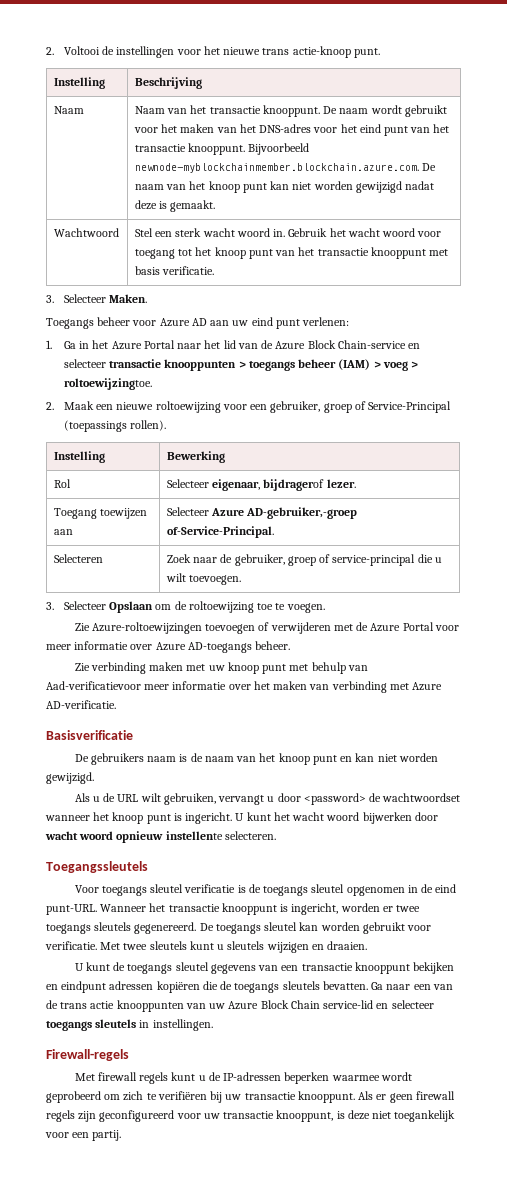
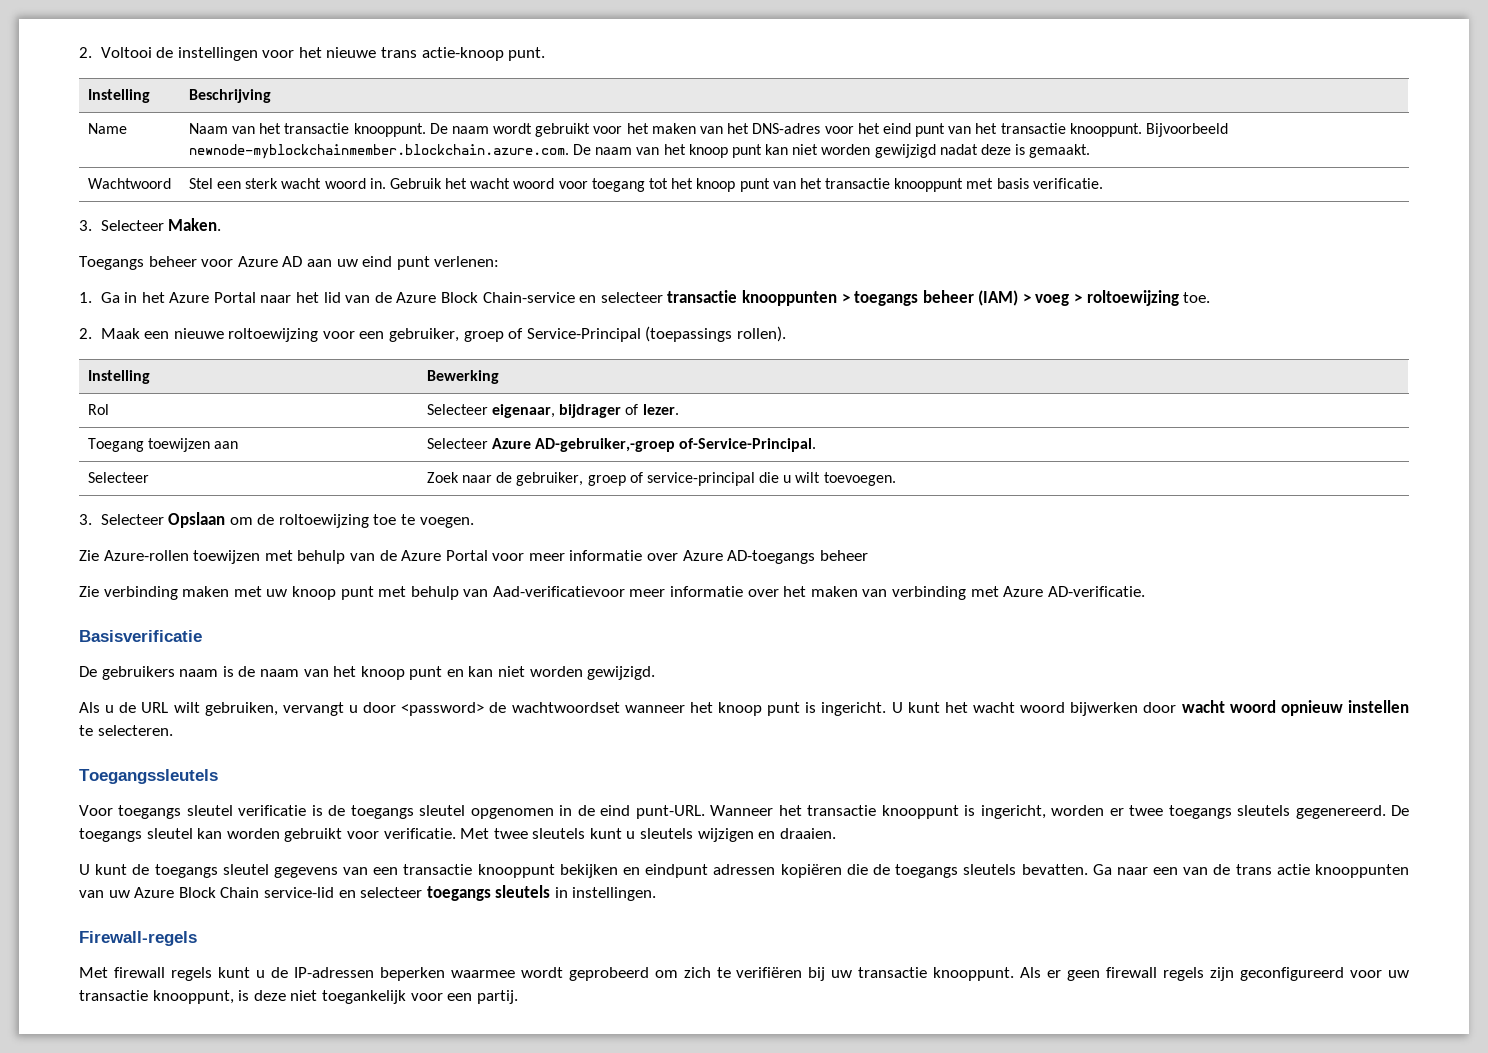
[53,106,84,114] Naam -> [87,123,127,134] Name
[63,378,152,390] roltoewijzingtoe. -> [1086,290,1211,306] roltoewijzing toe.
[263,479,325,491] bijdragerof -> [559,404,639,418] bijdrager of
[53,554,103,563] Selecteren -> [87,472,149,483] Selecteer
[91,622,353,634] Azure-roltoewijzingen toevoegen of verwijderen met -> [103,550,375,564] Azure-rollen toewijzen met behulp van
[255,641,291,650] beheer. -> [819,550,868,561] beheer
[165,831,223,840] instellente -> [1347,700,1409,713] [79,725,93,736] instellen te

